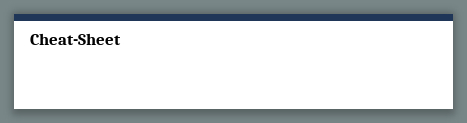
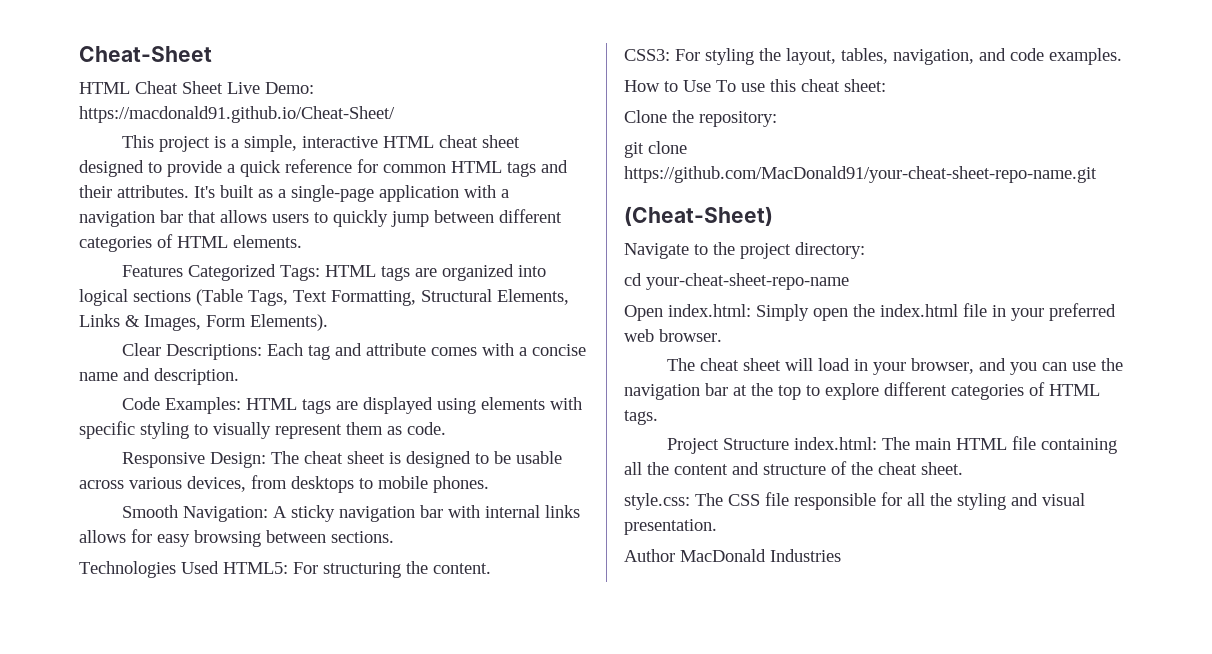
(121, 39) none -> [79,81,314,94] [79,106,395,123] [122,135,521,152] [79,159,568,177] [79,185,509,202] [79,209,562,227] [79,234,302,252] [122,264,547,281] [79,289,569,306] [79,314,328,331] [122,343,587,360] [79,368,239,385] [122,397,583,414] [79,421,446,439] [122,451,563,468] [79,475,489,493] [122,505,581,522] [79,529,394,547] [79,561,491,578] [624,48,1122,65] [624,79,886,92] [624,110,777,127] [624,141,687,158] [624,166,1097,183] [624,206,773,226] [624,242,865,259] [624,273,849,290] [624,303,1116,321] [624,329,722,342] [667,358,1124,375] [624,382,1100,400] [624,410,658,425] [667,436,1118,454] [624,461,963,475] [624,492,1085,510] [624,519,717,535] [624,549,841,562] // HTML Cheat Sheet Live Demo: https://macdonald91.github.io/Cheat-Sheet/ // This project is a simple, interactive HTML cheat sheet designed to provide a quick reference for common HTML tags and their attributes. It's built as a single-page application with a navigation bar that allows users to quickly jump between different categories of HTML elements. // Features Categorized Tags: HTML tags are organized into logical sections (Table Tags, Text Formatting, Structural Elements, Links & Images, Form Elements). // Clear Descriptions: Each tag and attribute comes with a concise name and description. // Code Examples: HTML tags are displayed using elements with specific styling to visually represent them as code. // Responsive Design: The cheat sheet is designed to be usable across various devices, from desktops to mobile phones. // Smooth Navigation: A sticky navigation bar with internal links allows for easy browsing between sections. // Technologies Used HTML5: For structuring the content. // CSS3: For styling the layout, tables, navigation, and code examples. // How to Use To use this cheat sheet: // Clone the repository: // git clone https://github.com/MacDonald91/your-cheat-sheet-repo-name.git // (Cheat-Sheet) // Navigate to the project directory: // cd your-cheat-sheet-repo-name // Open index.html: Simply open the index.html file in your preferred web browser. // The cheat sheet will load in your browser, and you can use the navigation bar at the top to explore different categories of HTML tags. // Project Structure index.html: The main HTML file containing all the content and structure of the cheat sheet. // style.css: The CSS file responsible for all the styling and visual presentation. // Author MacDonald Industries

